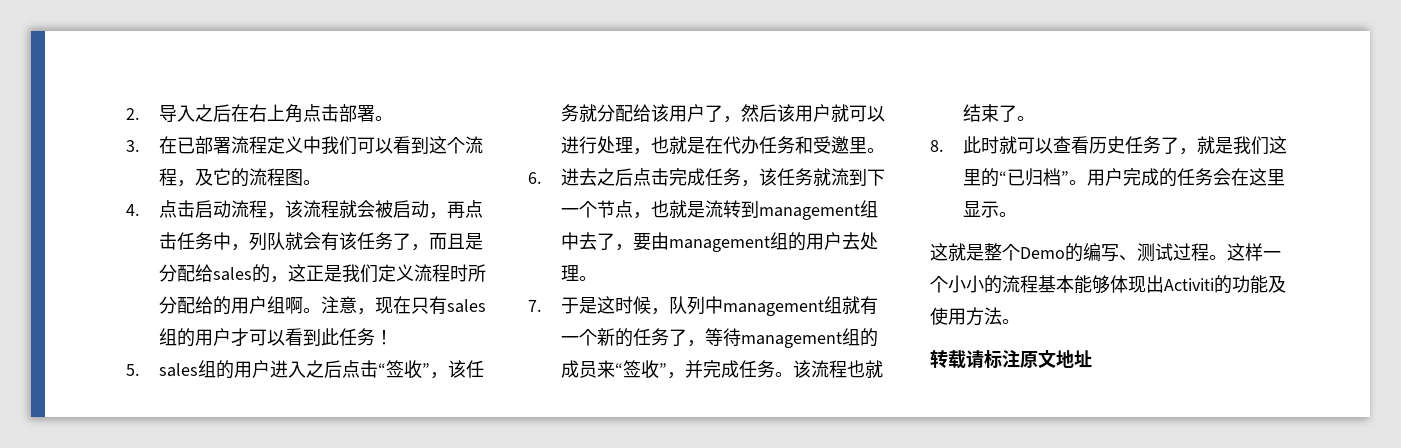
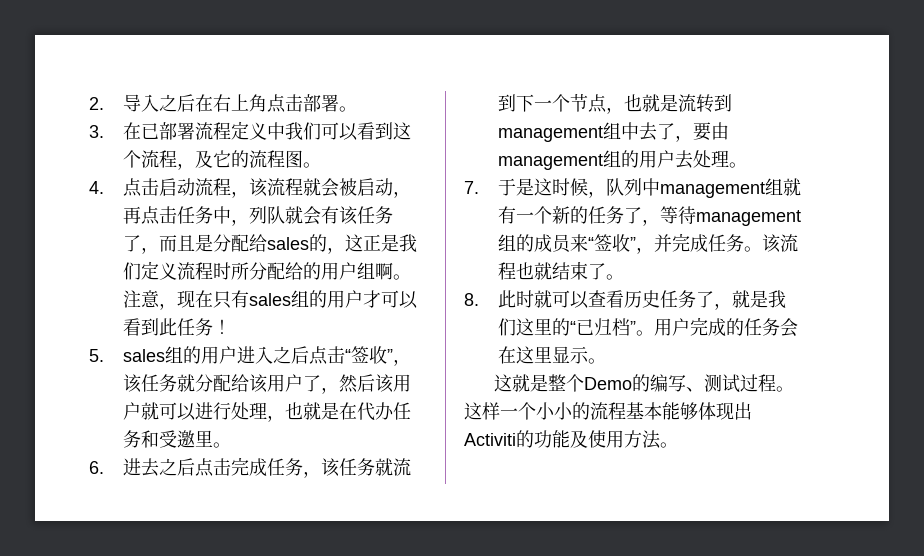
[930,350,1092,369] // 转载请标注原文地址 -> (678, 445) none

